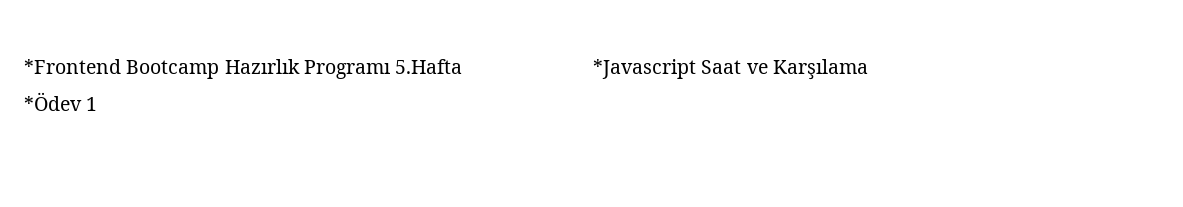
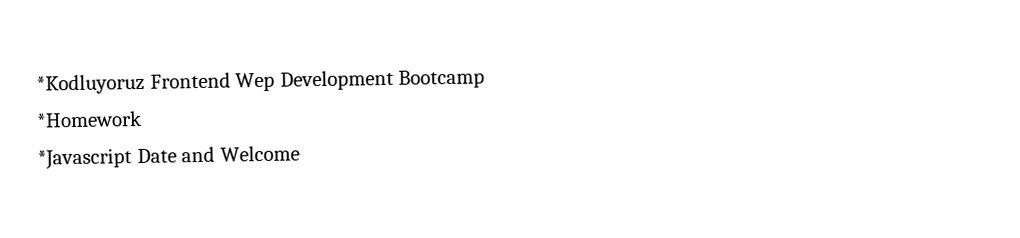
[24,59,463,79] [24,92,98,111] [593,59,868,80] *Frontend Bootcamp Hazırlık Programı 5.Hafta // *Ödev 1 // *Javascript Saat ve Karşılama -> [36,69,486,95] [36,110,143,128] [37,145,300,170] *Kodluyoruz Frontend Wep Development Bootcamp // *Homework // *Javascript Date and Welcome

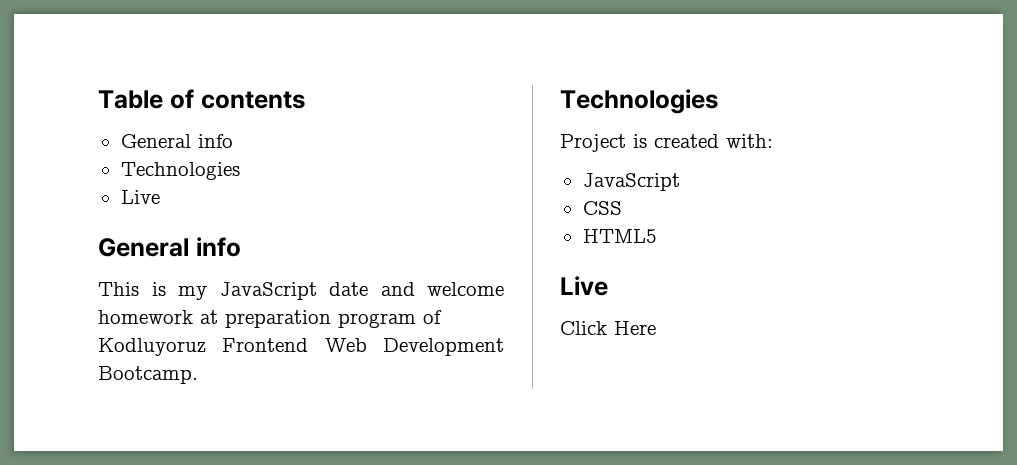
[36,69,486,95] [36,110,143,128] [37,145,300,170] *Kodluyoruz Frontend Wep Development Bootcamp // *Homework // *Javascript Date and Welcome -> [98,89,305,109] [120,134,233,148] [120,162,240,180] [120,190,160,204] [98,237,241,257] [98,282,504,300] [98,310,442,328] [98,338,504,356] [98,366,198,384] [560,89,718,114] [560,134,773,152] [582,173,680,191] [582,201,622,215] [582,229,657,243] [560,276,608,296] [560,321,656,335] Table of contents // General info // Technologies // Live // General info // This is my JavaScript date and welcome homework at preparation program of Kodluyoruz Frontend Web Development Bootcamp. // Technologies // Project is created with: // JavaScript // CSS // HTML5 // Live // Click Here

